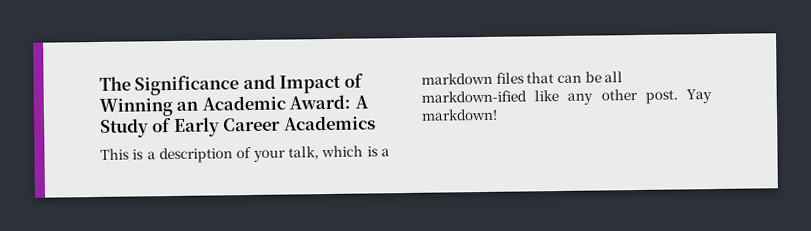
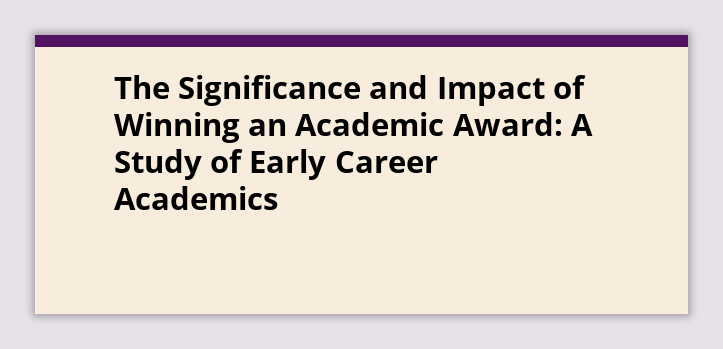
[100,145,390,164] [421,71,624,85] [421,88,712,105] [421,108,498,121] // This is a description of your talk, which is a markdown files that can be all markdown-ified like any other post. Yay markdown! -> (278, 198) none

